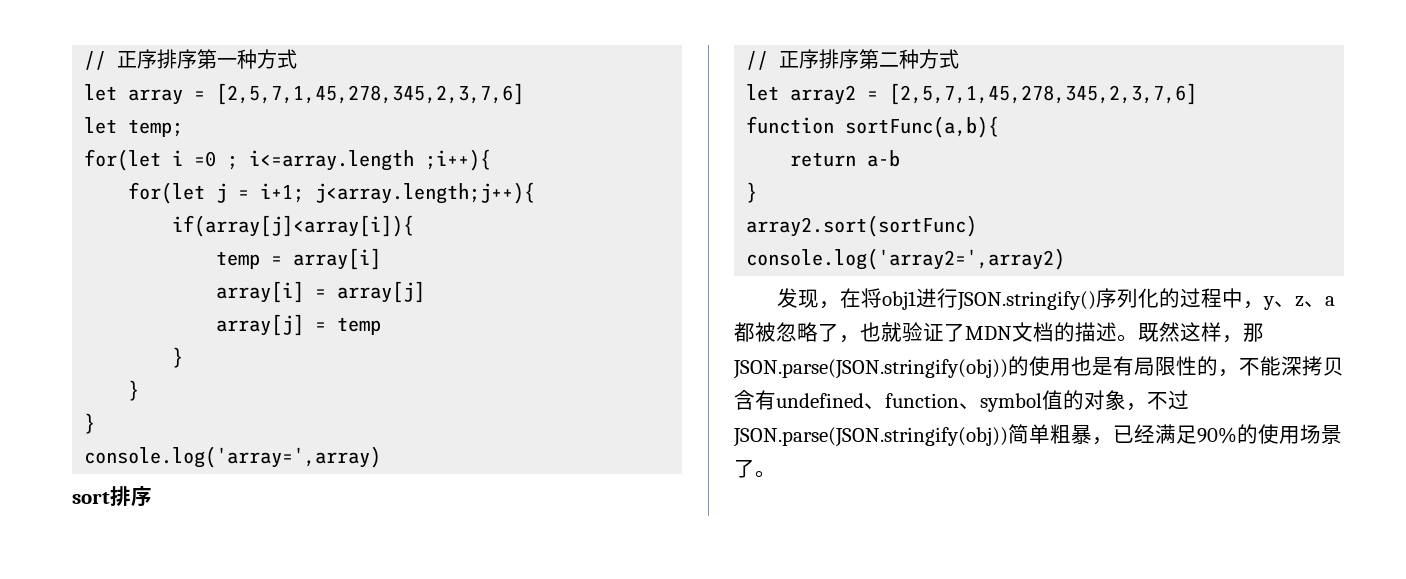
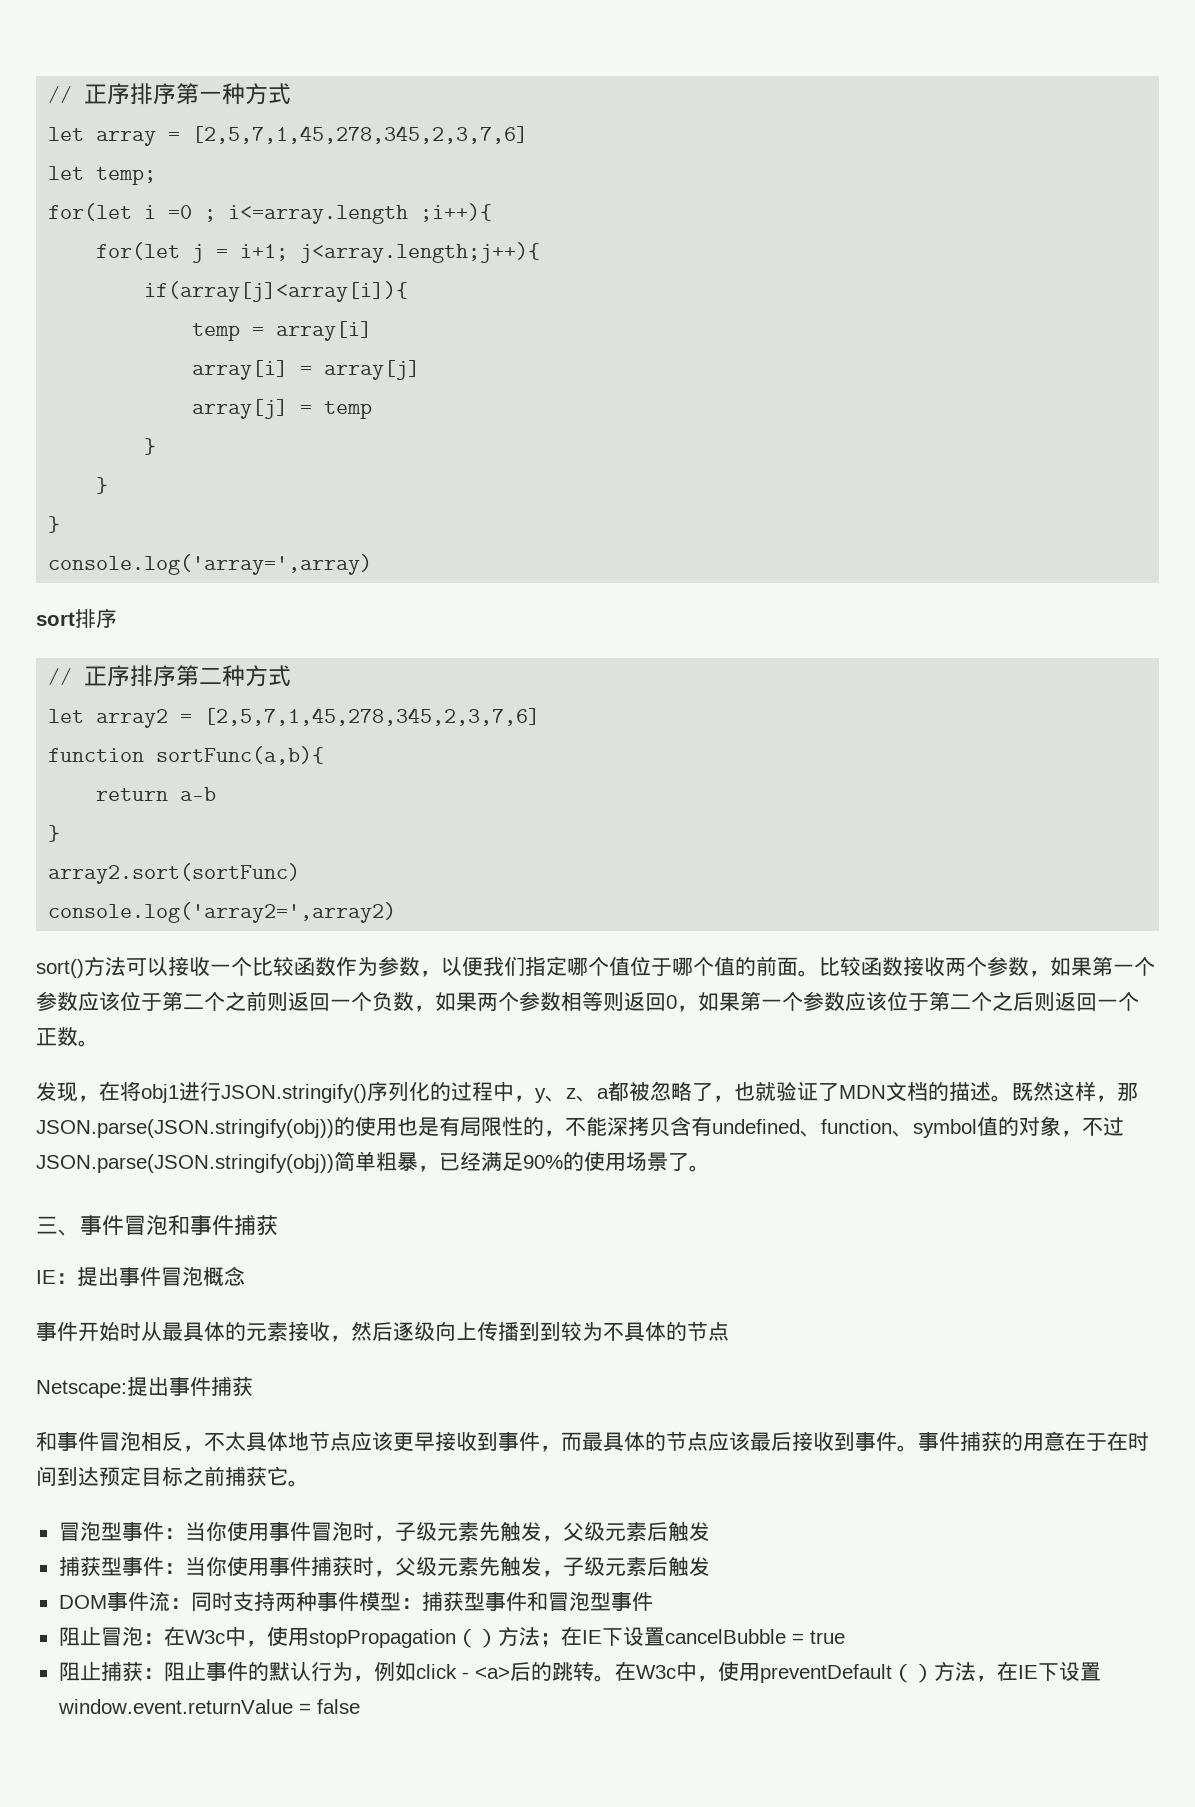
(1066, 259) none -> [36,956,1155,978] [36,991,1139,1012] [36,1027,99,1047] // sort()方法可以接收一个比较函数作为参数，以便我们指定哪个值位于哪个值的前面。比较函数接收两个参数，如果第一个参数应该位于第二个之前则返回一个负数，如果两个参数相等则返回0，如果第一个参数应该位于第二个之后则返回一个正数。
(776, 474) none -> [36,1214,278,1236] [36,1266,245,1286] [36,1321,729,1342] [36,1376,253,1398] [36,1431,1149,1452] [36,1466,309,1487] [58,1521,710,1542] [58,1556,710,1577] [58,1591,653,1612] [58,1626,845,1648] [58,1661,1101,1683] [57,1699,360,1714] // 三、事件冒泡和事件捕获 // IE：提出事件冒泡概念 // 事件开始时从最具体的元素接收，然后逐级向上传播到到较为不具体的节点 // Netscape:提出事件捕获 // 和事件冒泡相反，不太具体地节点应该更早接收到事件，而最具体的节点应该最后接收到事件。事件捕获的用意在于在时间到达预定目标之前捕获它。 // 冒泡型事件：当你使用事件冒泡时，子级元素先触发，父级元素后触发 // 捕获型事件：当你使用事件捕获时，父级元素先触发，子级元素后触发 // DOM事件流：同时支持两种事件模型：捕获型事件和冒泡型事件 // 阻止冒泡：在W3c中，使用stopPropagation（）方法；在IE下设置cancelBubble = true // 阻止捕获：阻止事件的默认行为，例如click - <a>后的跳转。在W3c中，使用preventDefault（）方法，在IE下设置window.event.returnValue = false

